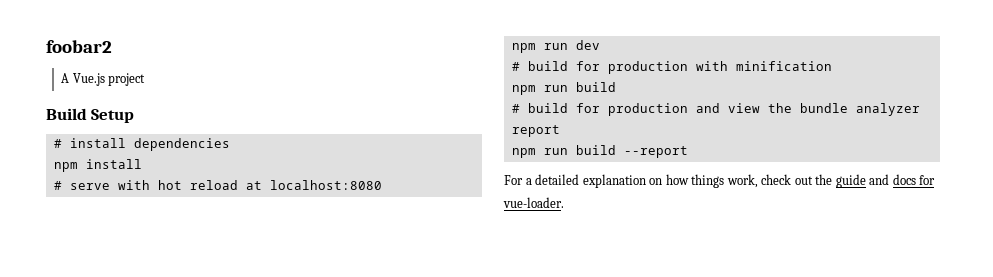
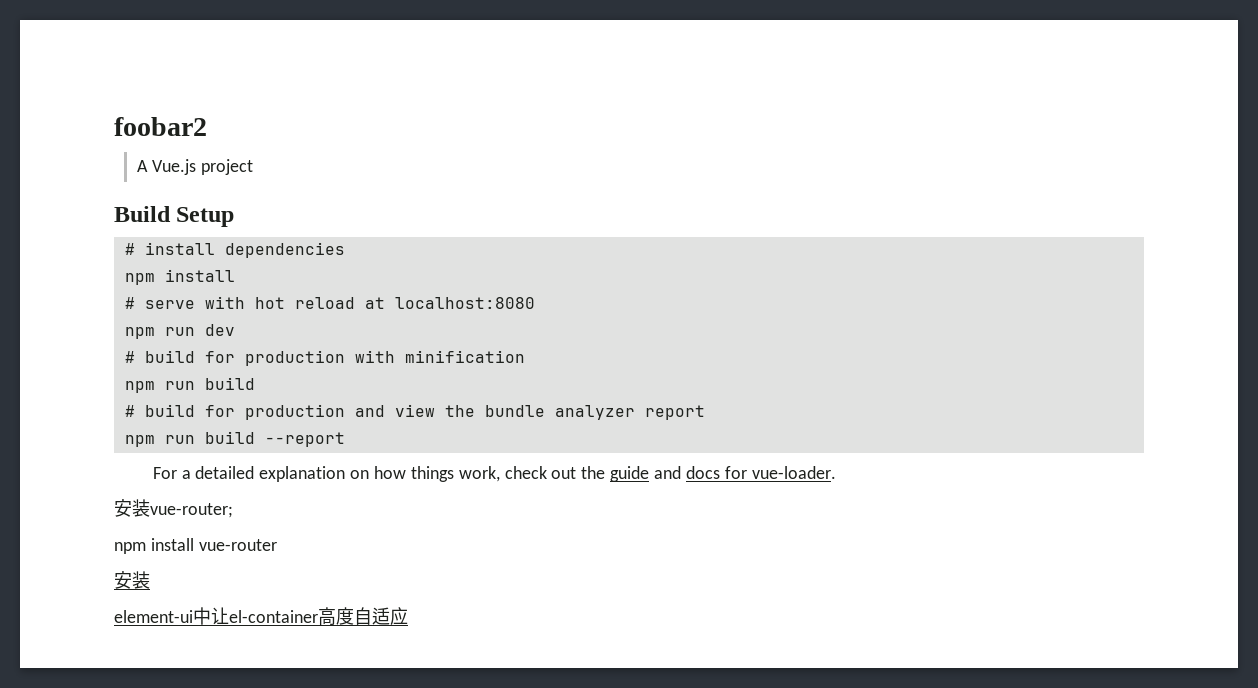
(564, 202) none -> [114,499,233,518] [114,538,277,554] [114,571,150,589] [114,607,408,626] // 安装vue-router; // npm install vue-router // 安装 // element-ui中让el-container高度自适应

